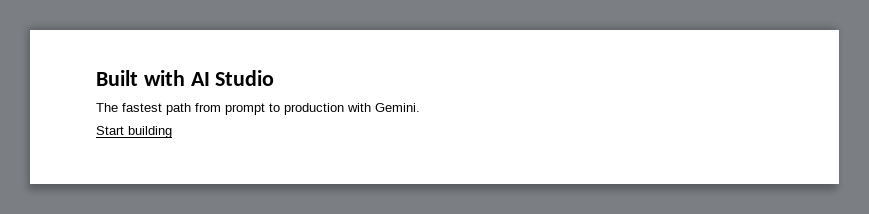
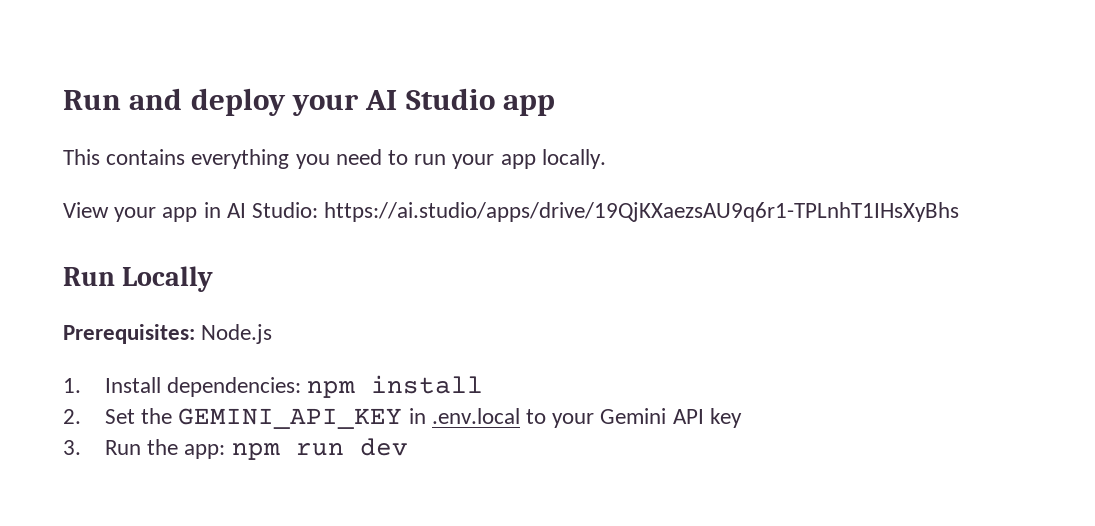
[96,70,275,86] [96,103,420,115] [96,126,172,138] Built with AI Studio // The fastest path from prompt to production with Gemini. // Start building -> [63,88,556,116] [63,149,606,169] [63,202,960,222] [63,266,214,292] [63,324,273,344] [63,375,484,398] [63,408,742,429] [63,438,408,460] Run and deploy your AI Studio app // This contains everything you need to run your app locally. // View your app in AI Studio: https://ai.studio/apps/drive/19QjKXaezsAU9q6r1-TPLnhT1IHsXyBhs // Run Locally // Prerequisites: Node.js // 1. Install dependencies: npm install // 2. Set the GEMINI_API_KEY in .env.local to your Gemini API key // 3. Run the app: npm run dev

